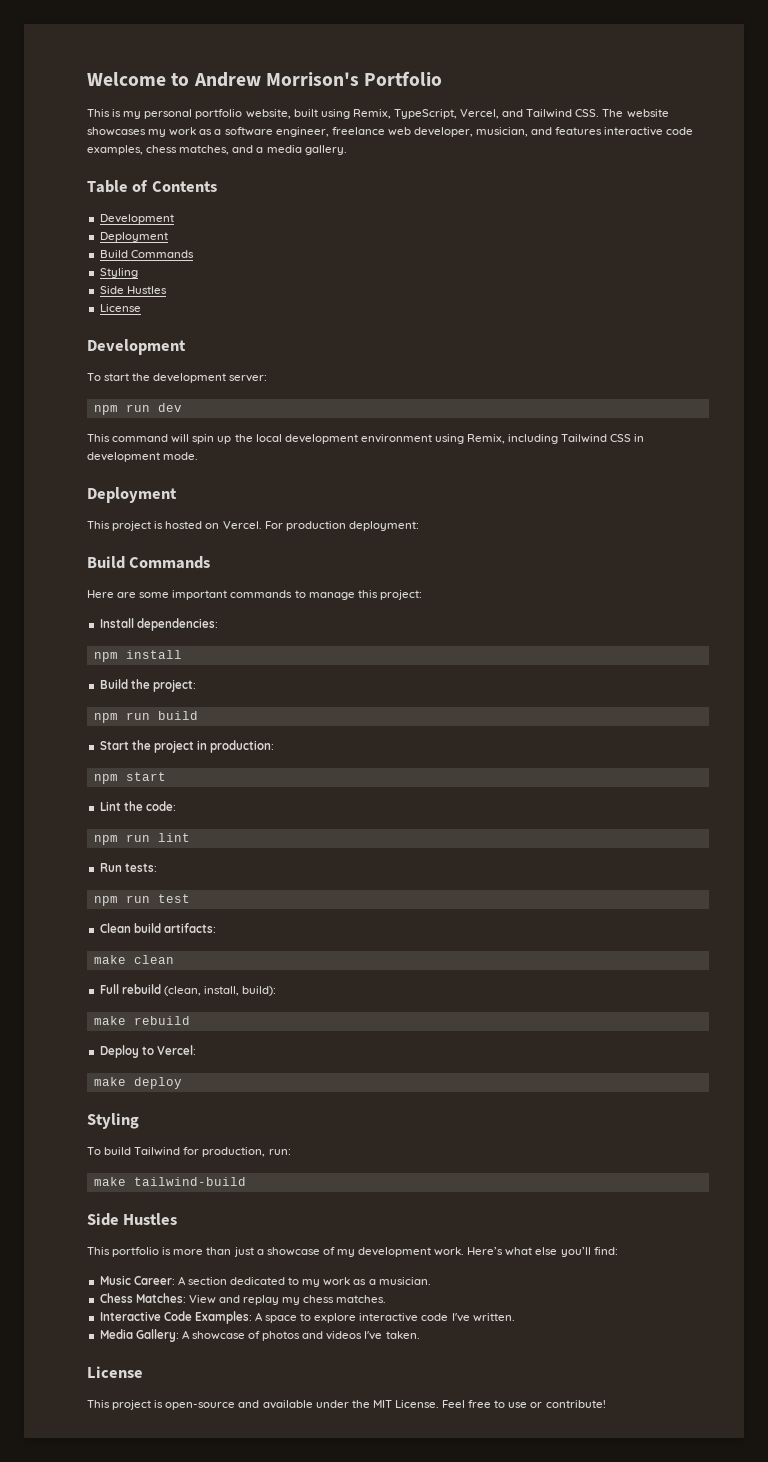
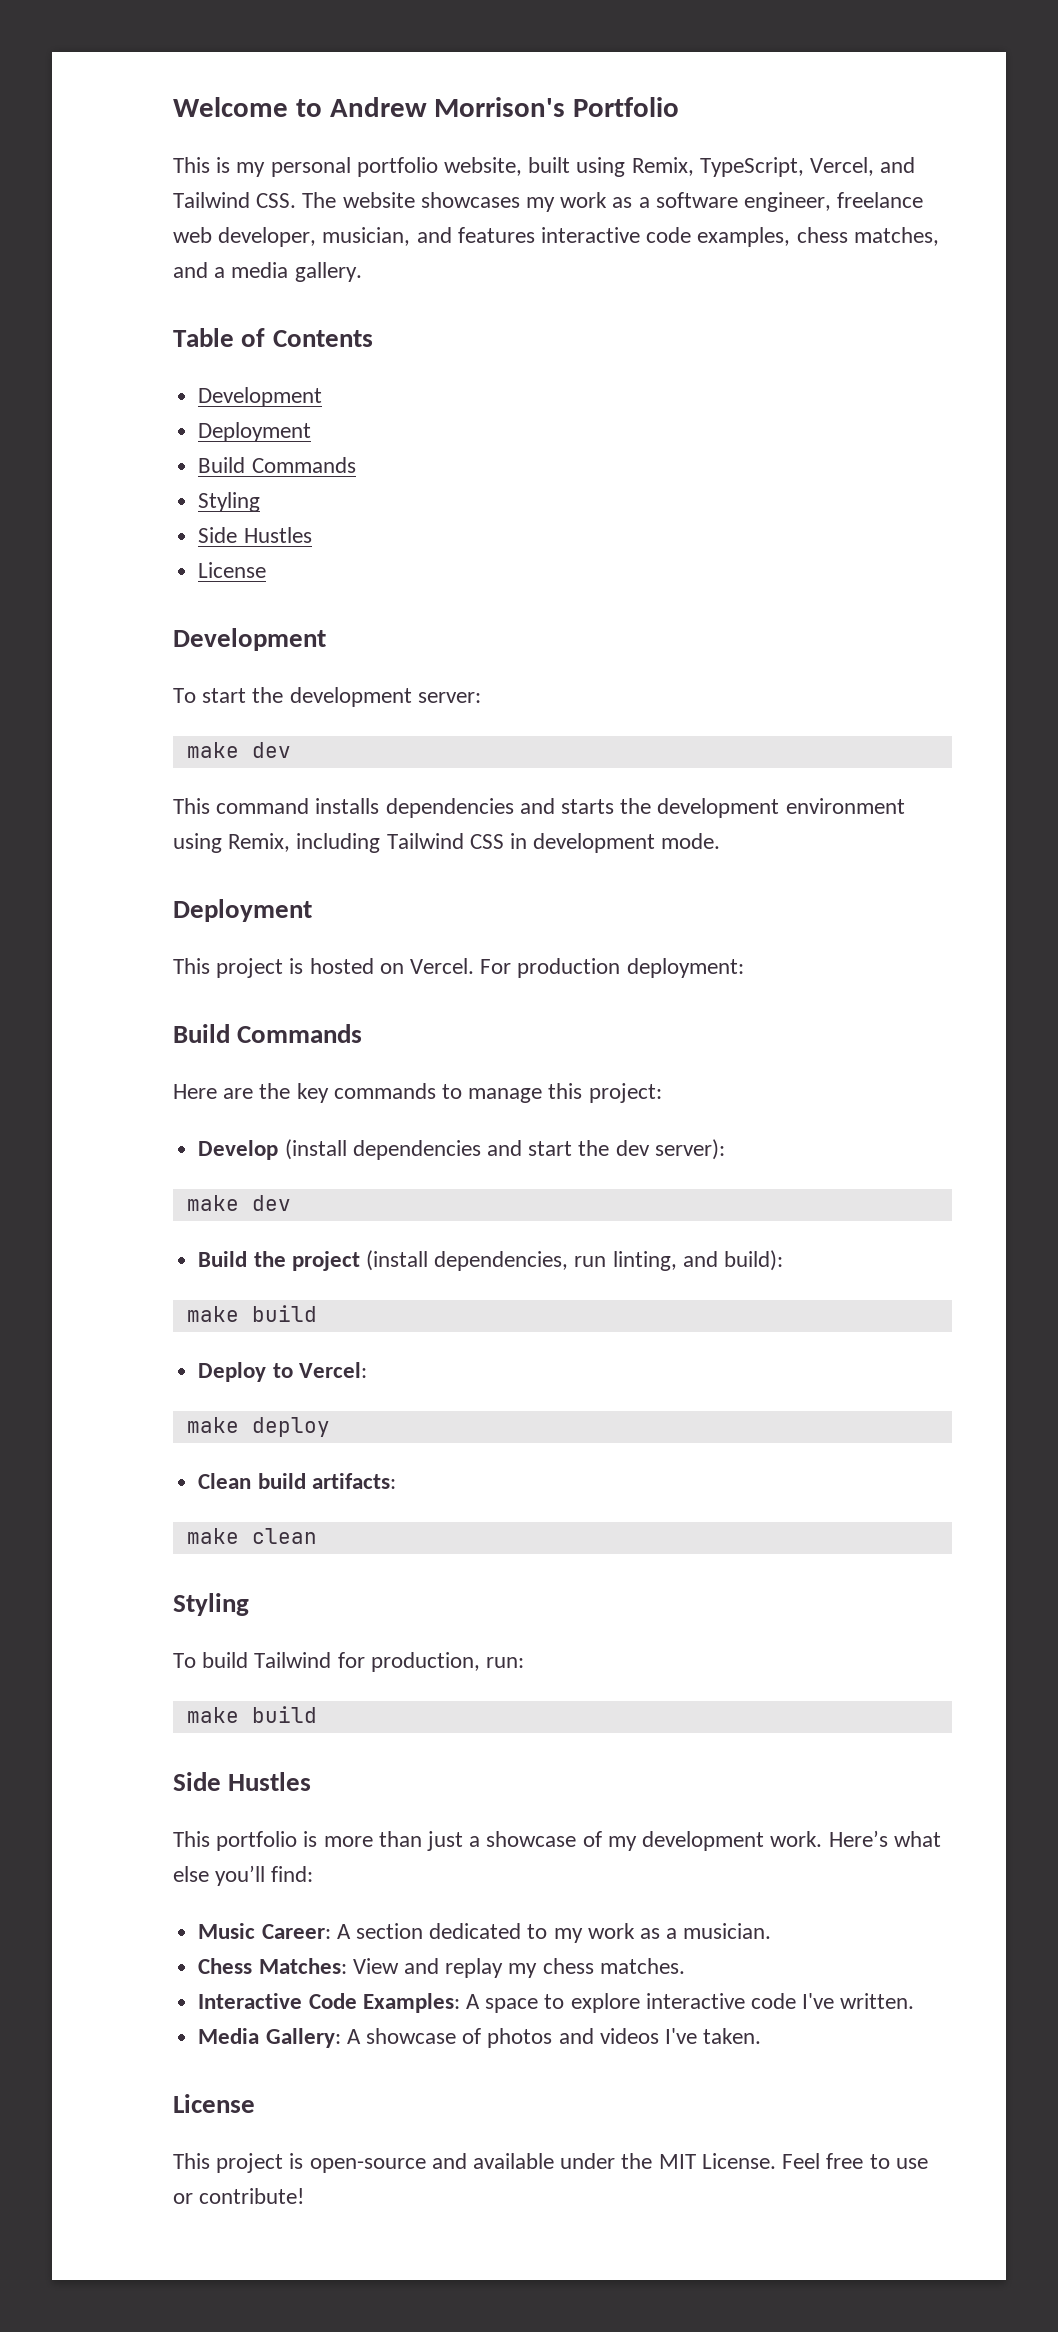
[93,404,150,415] npm run -> [186,742,239,758] make
[171,434,282,444] will spin up the local -> [315,798,652,818] installs dependencies and starts the
[139,590,228,600] some important -> [259,1083,329,1103] the key
[99,618,218,631] [93,650,182,662] [99,679,196,692] [93,711,198,723] [99,740,275,753] [93,772,166,784] [99,801,176,811] [93,833,190,845] [99,863,157,872] [93,894,190,906] Install dependencies: // npm install // Build the project: // npm run build // Start the project in production: // npm start // Lint the code: // npm run lint // Run tests: // npm run test -> [198,1139,725,1160] [186,1195,291,1211] [198,1250,783,1271] [186,1305,317,1322] [198,1362,367,1382] [186,1417,330,1437] Develop (install dependencies and start the dev server): // make dev // Build the project (install dependencies, run linting, and build): // make build // Deploy to Vercel: // make deploy
[99,984,277,996] [93,1016,190,1025] [99,1045,196,1058] [93,1077,182,1089] // Full rebuild (clean, install, build): // make rebuild // Deploy to Vercel: // make deploy -> (317, 1536) none
[133,1177,246,1186] tailwind-build -> [251,1706,317,1723] build

